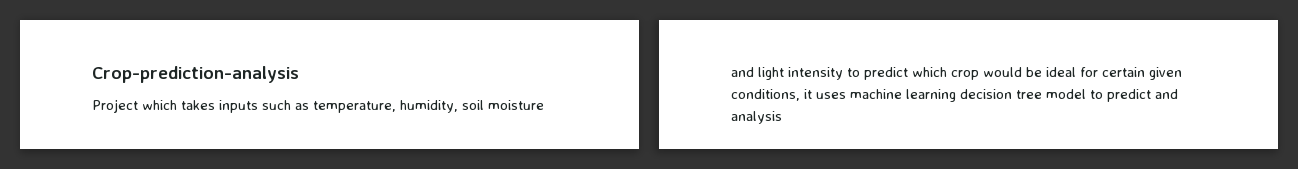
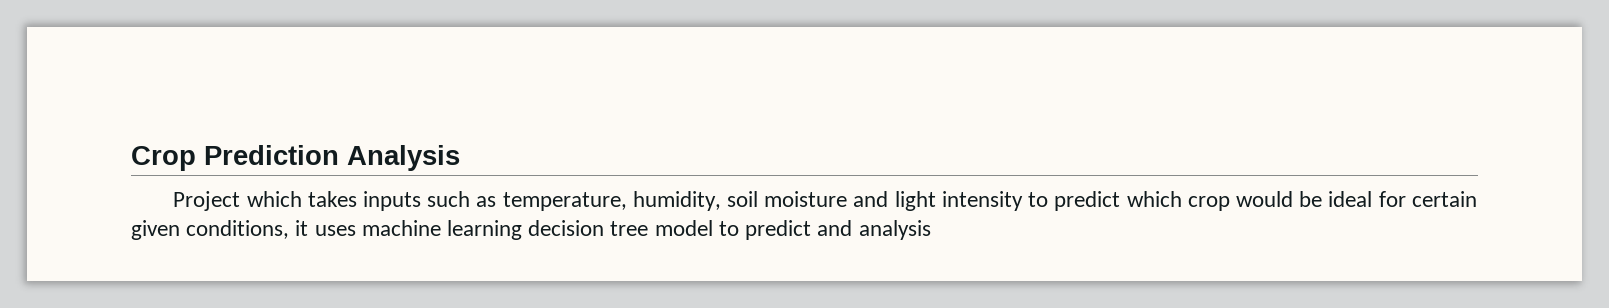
[92,66,299,83] Crop-prediction-analysis -> [131,145,460,171] Crop Prediction Analysis

